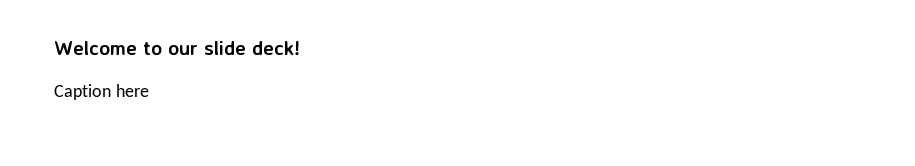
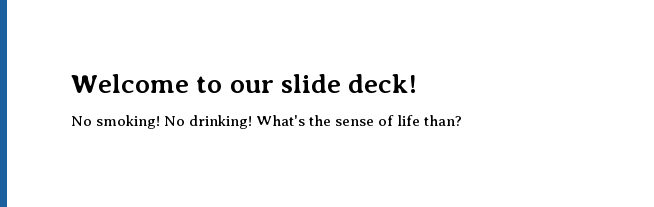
[54,84,149,100] Caption here -> [71,115,463,129] No smoking! No drinking! What's the sense of life than?

